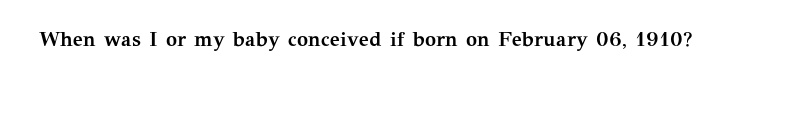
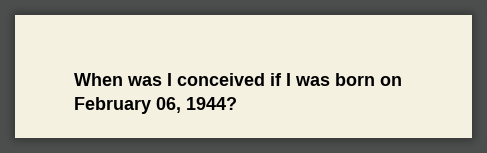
[166,32,405,51] or my baby conceived if -> [177,73,330,86] conceived if I was
[635,31,693,47] 1910? -> [186,97,237,110] 1944?

